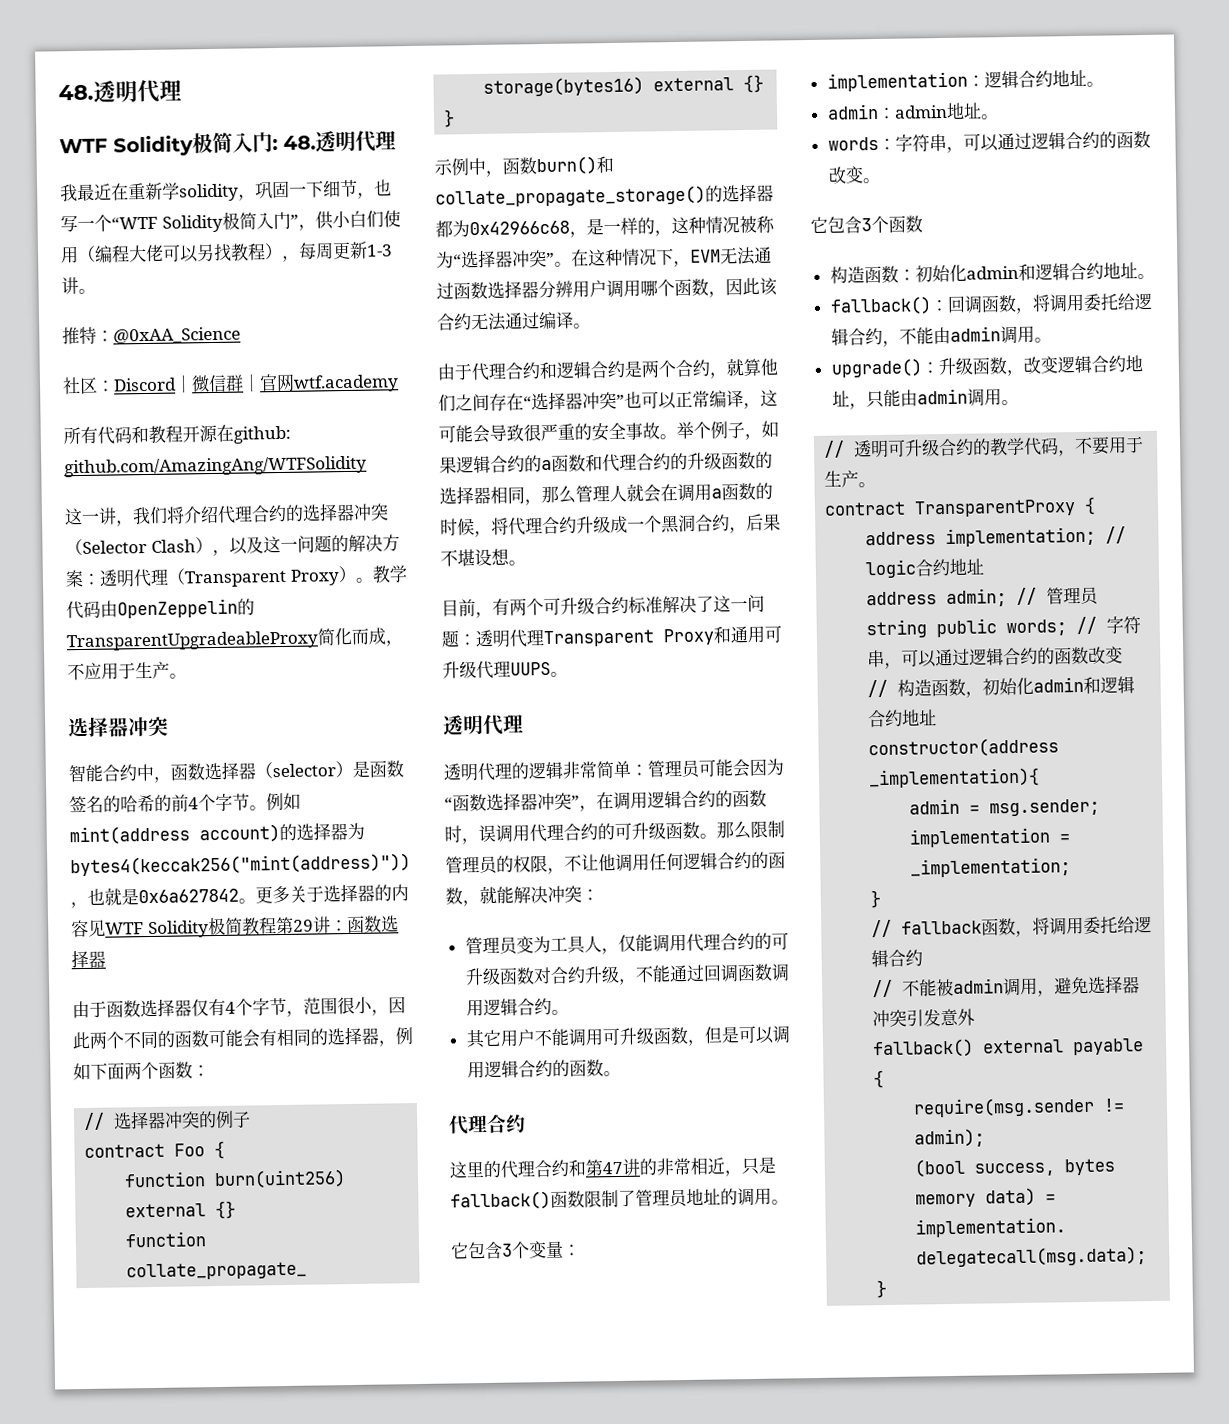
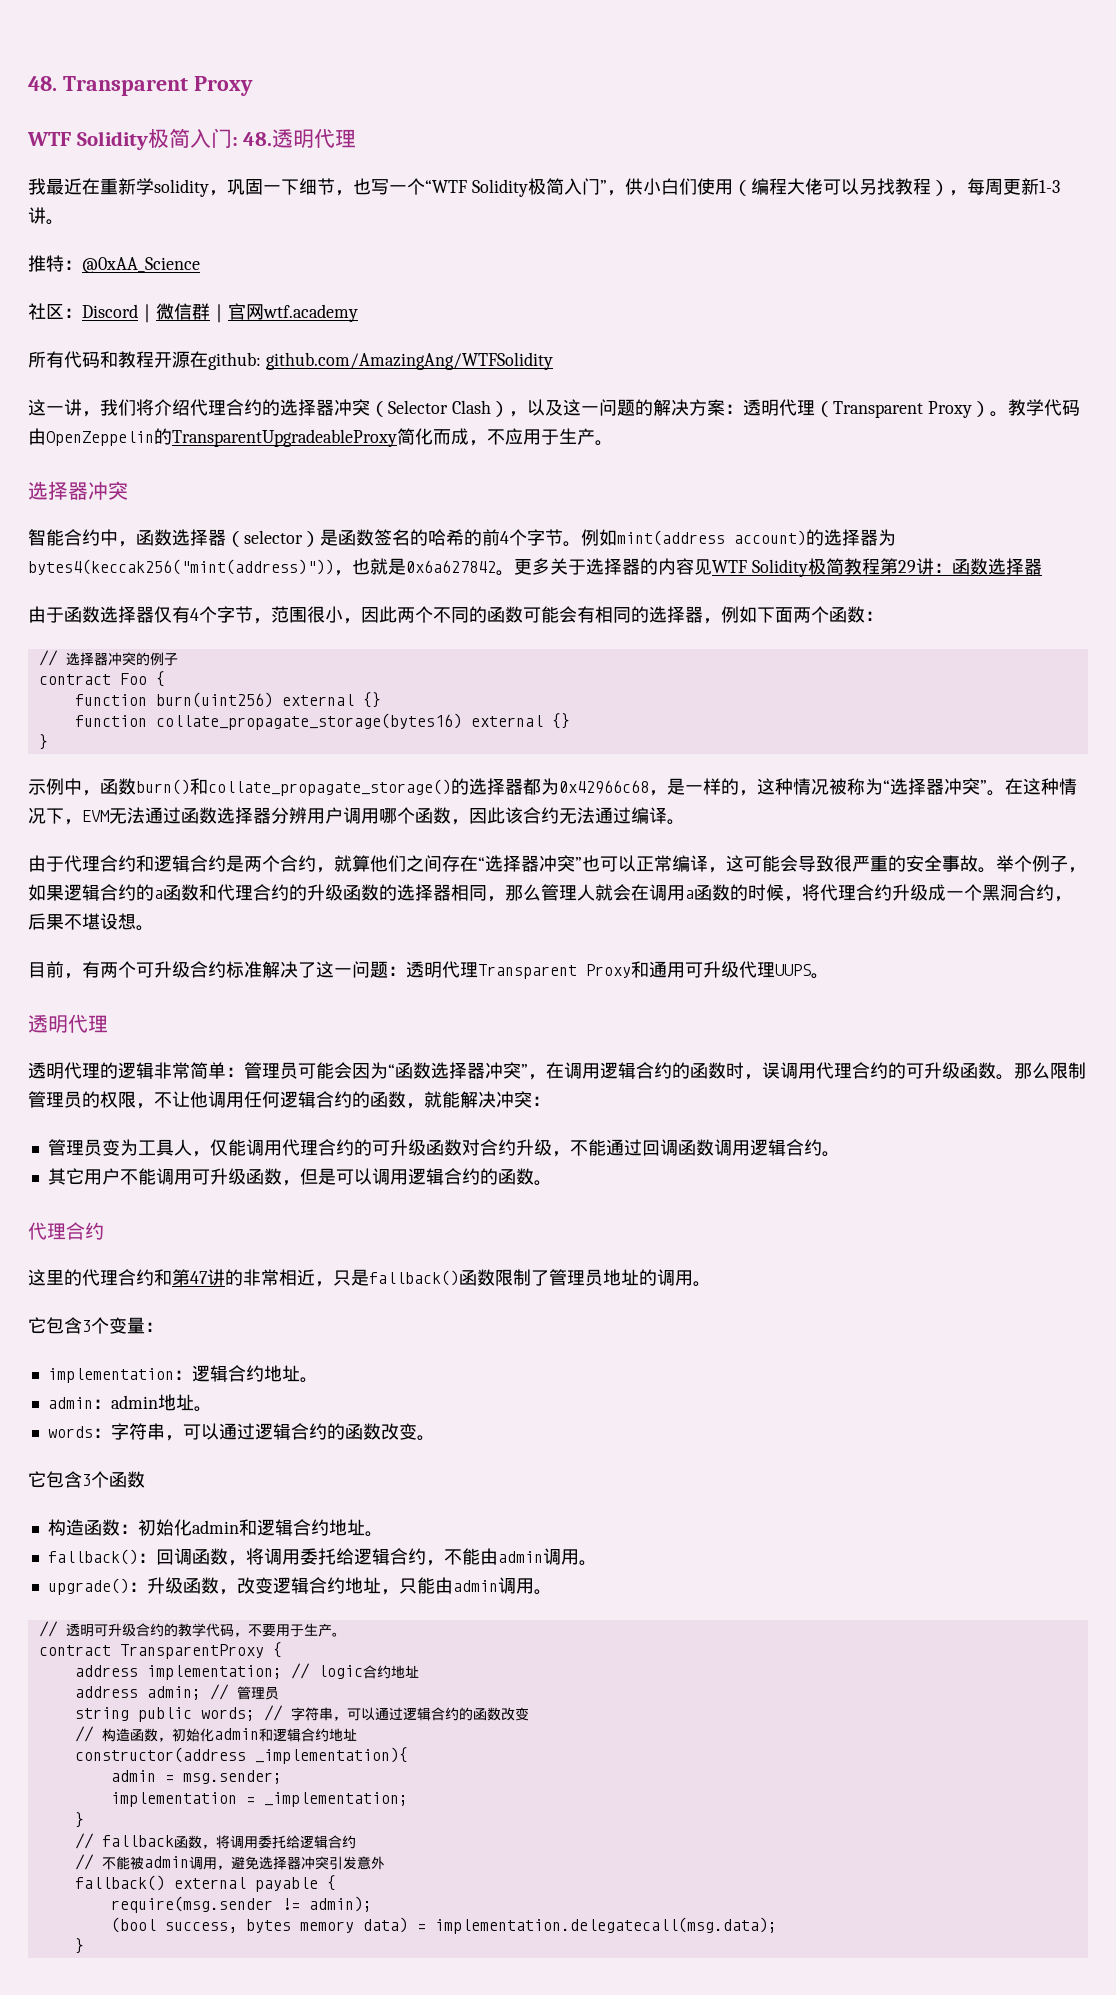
[58,79,182,104] 48.透明代理 -> [28,76,253,96] 48. Transparent Proxy

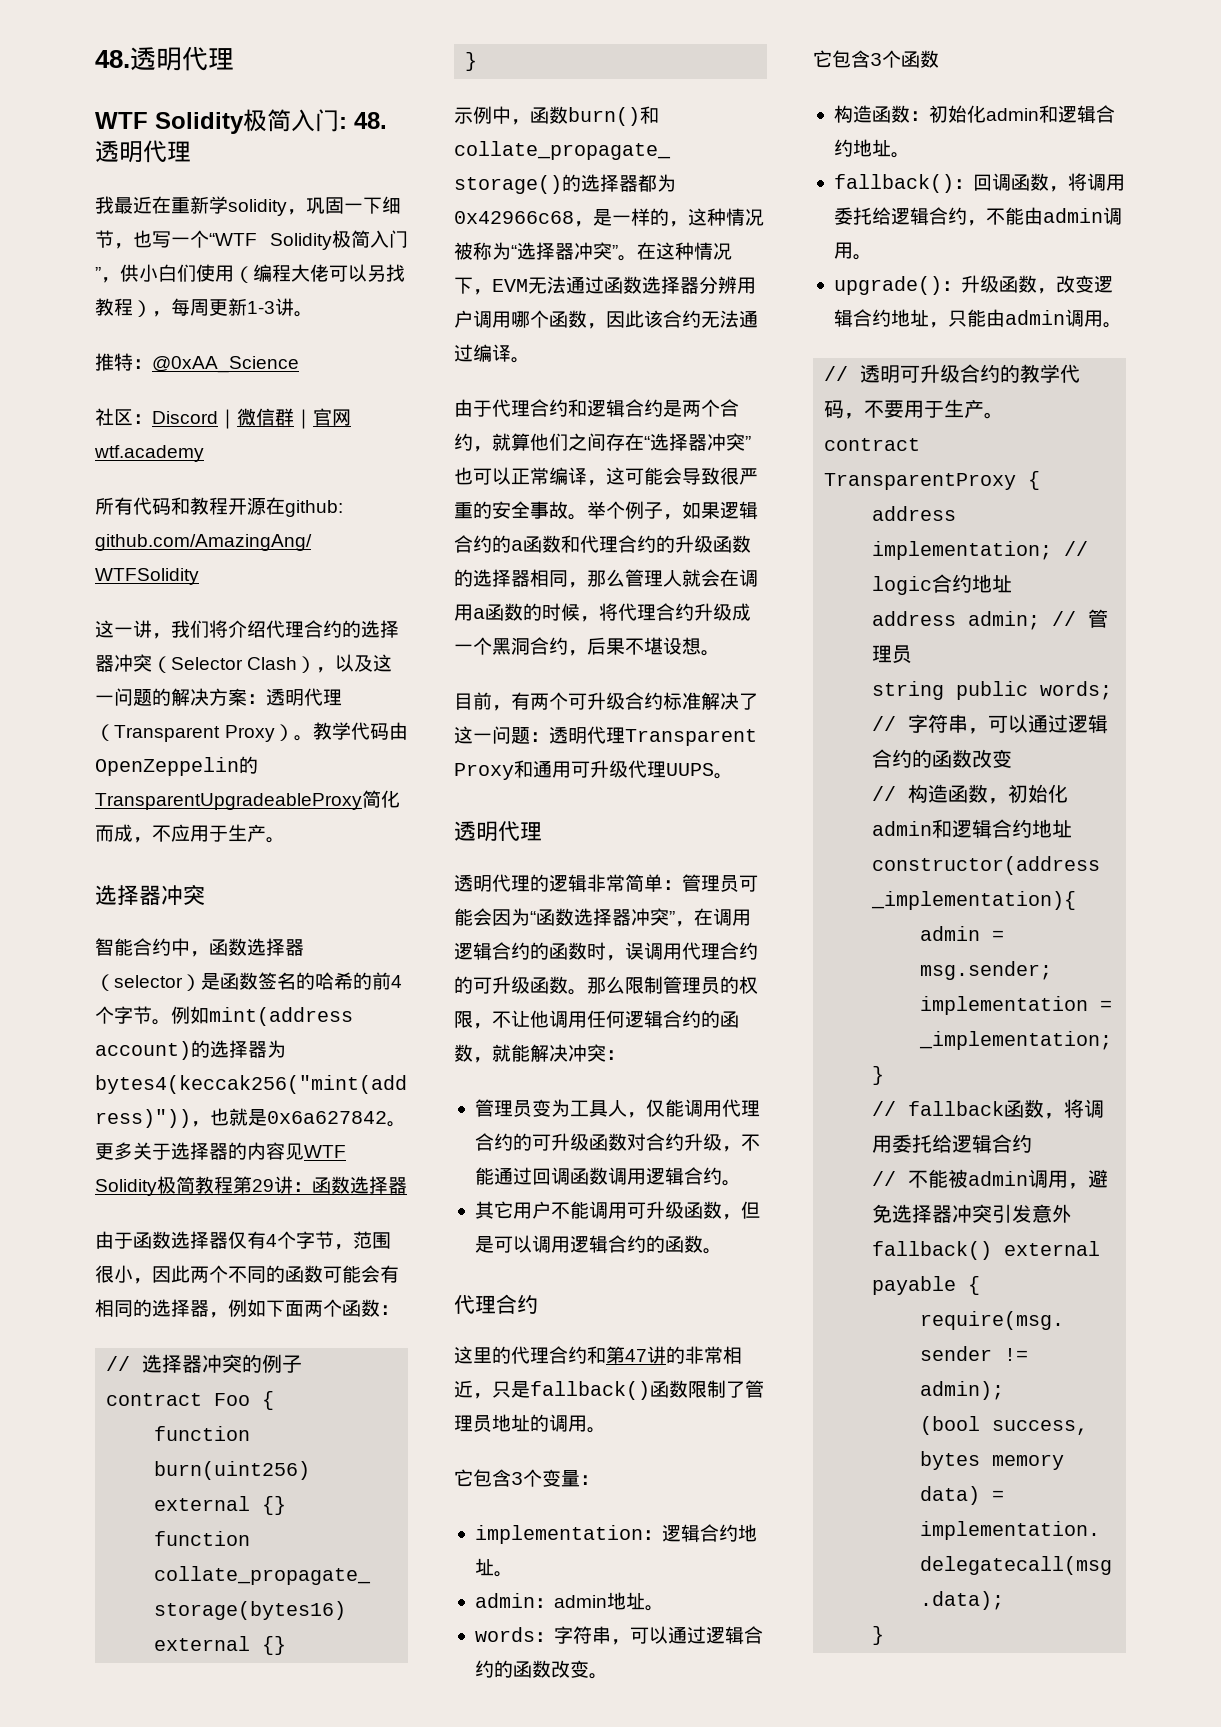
[28,76,253,96] 48. Transparent Proxy -> [95,46,234,71] 48.透明代理

